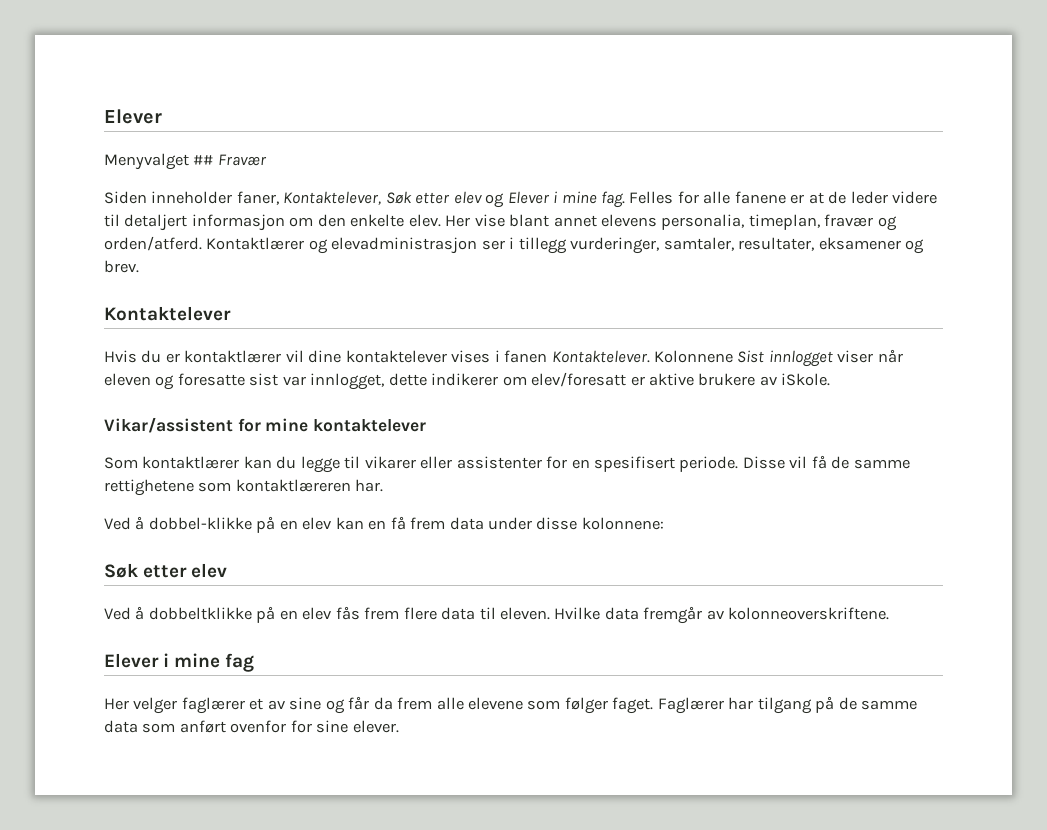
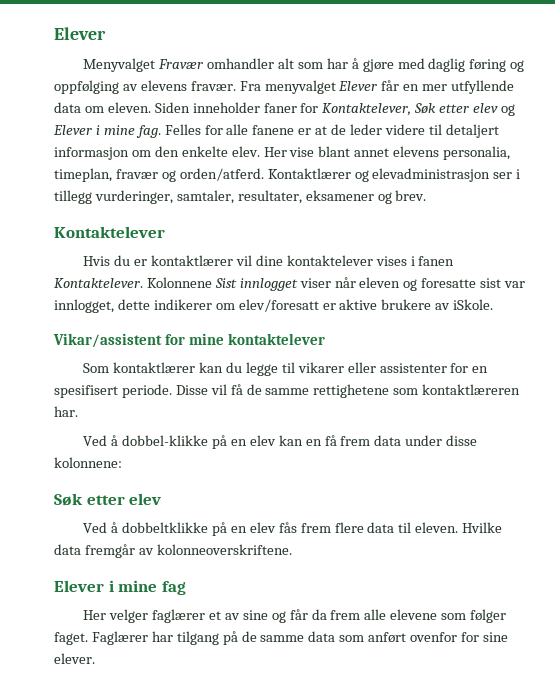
[193,155,214,165] ## -> (156, 65) none
[104,191,279,205] // Siden inneholder faner, -> [207,58,525,72] [54,80,515,94] [54,102,319,113] omhandler alt som har å gjøre med daglig føring og oppfølging av elevens fravær. Fra menyvalget Elever får en mer utfyllende data om eleven. Siden inneholder faner for

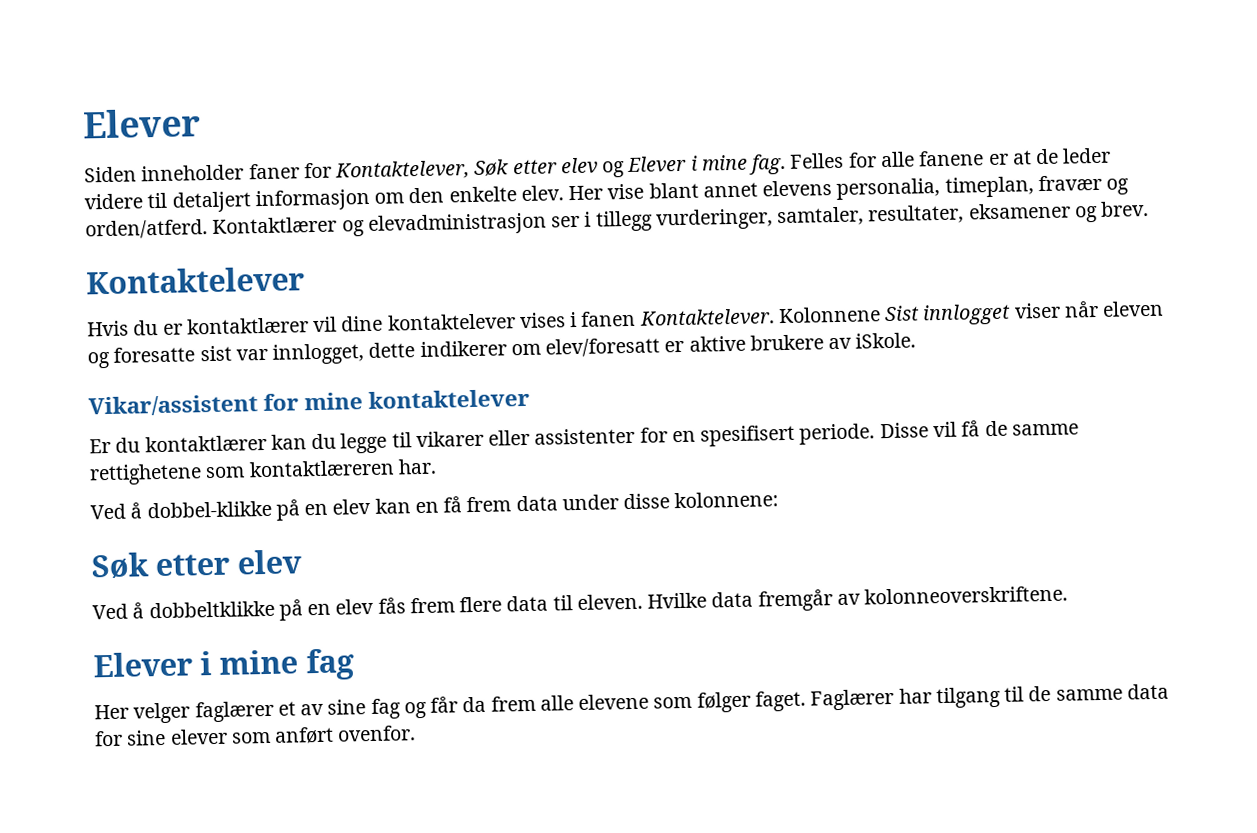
[83,58,525,72] [54,80,515,94] [54,102,151,113] Menyvalget Fravær omhandler alt som har å gjøre med daglig føring og oppfølging av elevens fravær. Fra menyvalget Elever får en mer utfyllende data om eleven. -> (201, 123) none
[83,363,110,373] Som -> [89,437,141,454] Er du
(268, 615) none -> [370,698,401,720] fag
[222,631,238,645] på -> [1004,686,1025,702] til
[339,632,508,643] [54,653,95,664] som anført ovenfor for sine elever. -> [94,725,417,747] for sine elever som anført ovenfor.

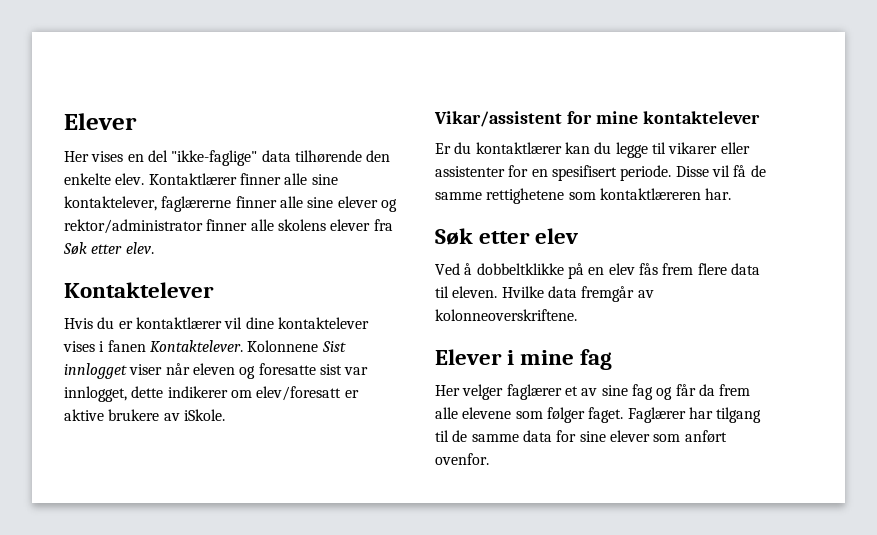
[84,147,1112,183] [84,174,1130,213] [85,200,1150,240] Siden inneholder faner for Kontaktelever, Søk etter elev og Elever i mine fag. Felles for alle fanene er at de leder videre til detaljert informasjon om den enkelte elev. Her vise blant annet elevens personalia, timeplan, fravær og orden/atferd. Kontaktlærer og elevadministrasjon ser i tillegg vurderinger, samtaler, resultater, eksamener og brev. -> [64,150,391,166] [64,173,338,185] [64,196,397,212] [64,219,393,234] [63,242,154,255] Her vises en del "ikke-faglige" data tilhørende den enkelte elev. Kontaktlærer finner alle sine kontaktelever, faglærerne finner alle sine elever og rektor/administrator finner alle skolens elever fra Søk etter elev.
[90,491,780,521] // Ved å dobbel-klikke på en elev kan en få frem data under disse kolonnene: -> (732, 194) none

